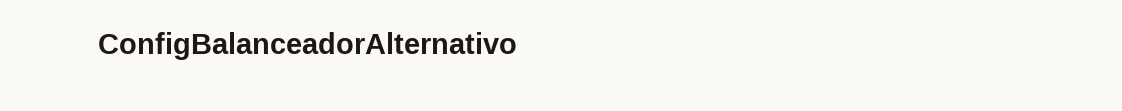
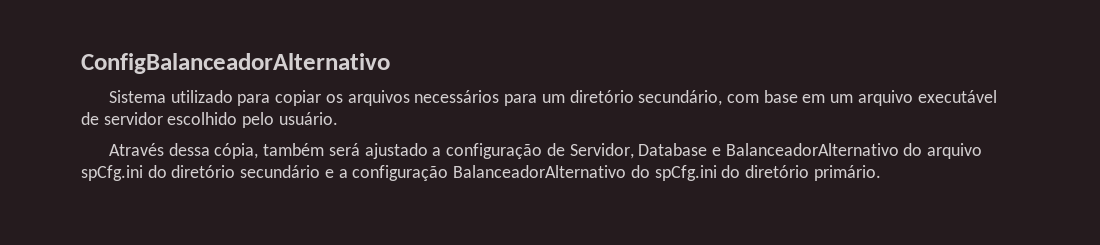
(517, 46) none -> [109,90,997,106] [81,112,338,128] [109,143,983,159] [81,165,881,181] // Sistema utilizado para copiar os arquivos necessários para um diretório secundário, com base em um arquivo executável de servidor escolhido pelo usuário. // Através dessa cópia, também será ajustado a configuração de Servidor, Database e BalanceadorAlternativo do arquivo spCfg.ini do diretório secundário e a configuração BalanceadorAlternativo do spCfg.ini do diretório primário.

